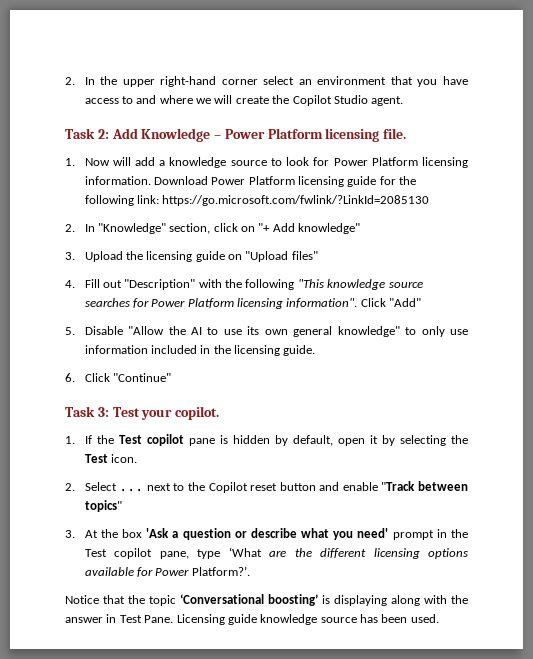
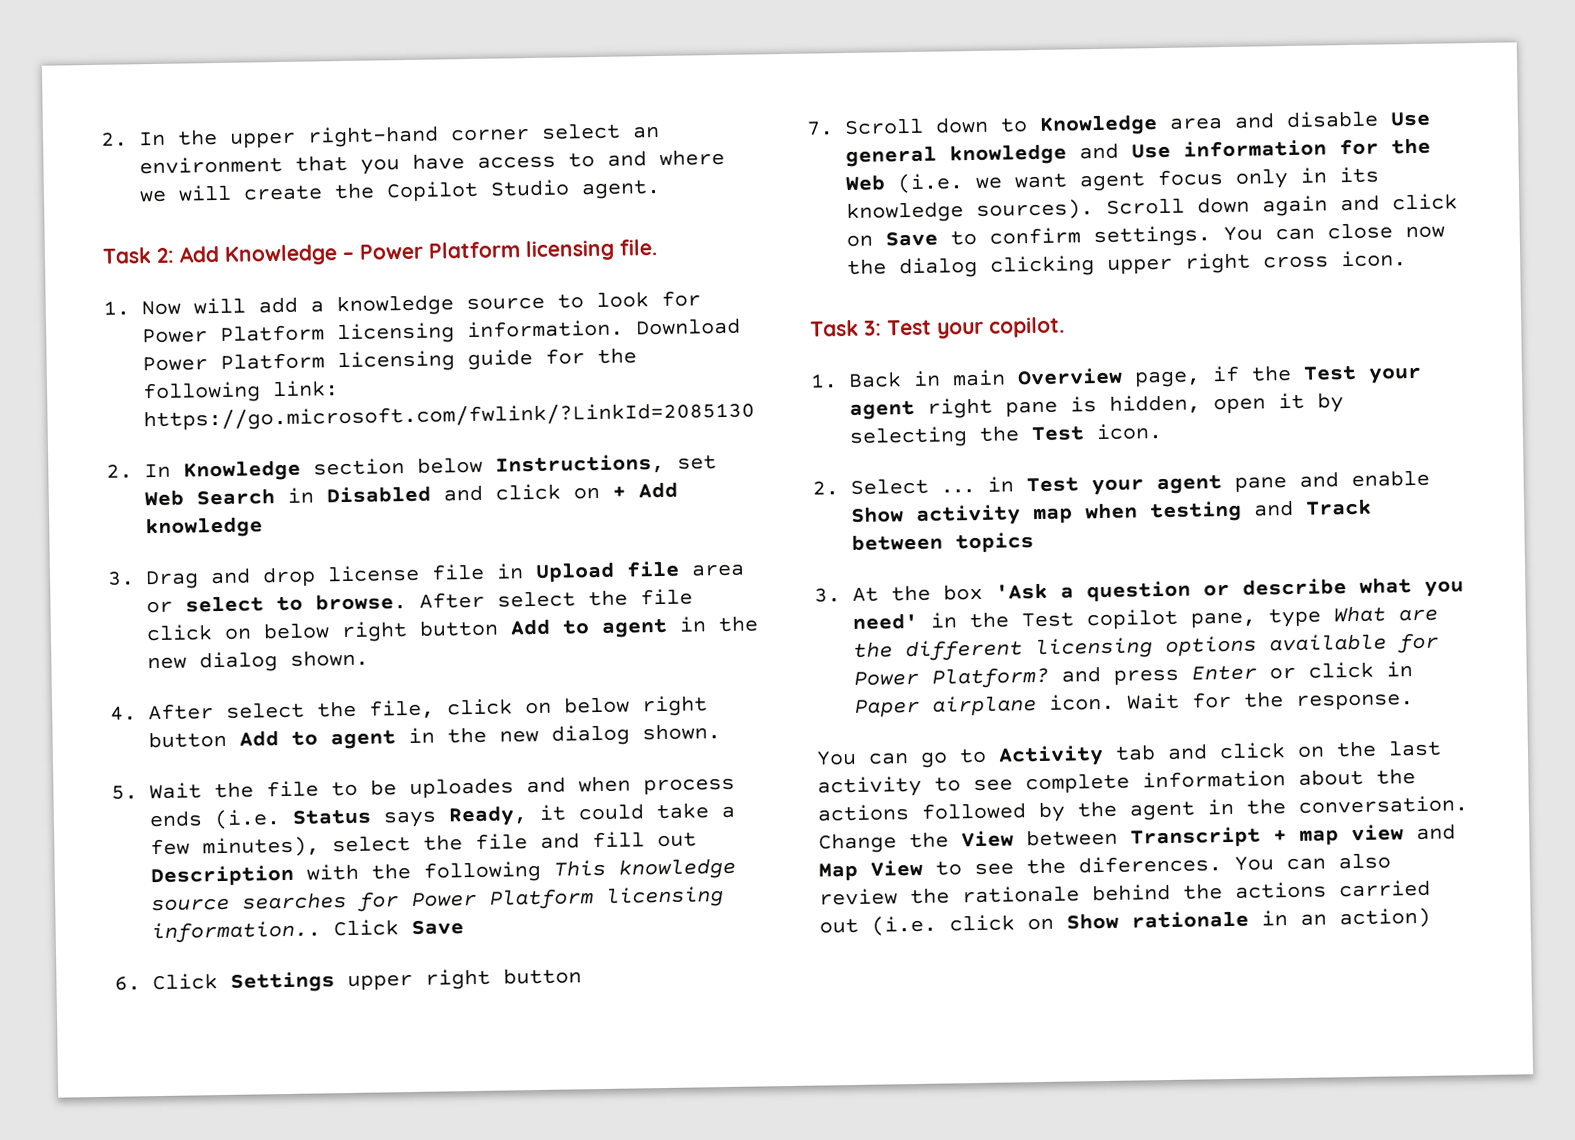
[97,223,361,234] [65,251,318,262] [65,279,196,290] "Knowledge" section, click on "+ Add knowledge" // 3. Upload the licensing guide on "Upload files" // 4. Fill out "Description" -> [182,453,717,482] [143,481,678,507] [144,516,263,539] [107,560,745,590] [145,588,693,614] [145,615,758,643] [146,649,369,673] [110,695,708,721] [147,723,721,750] [111,775,735,800] [148,802,735,830] [149,831,697,858] [149,864,294,888] Knowledge section below Instructions, set Web Search in Disabled and click on + Add knowledge // 3. Drag and drop license file in Upload file area or select to browse. After select the file click on below right button Add to agent in the new dialog shown. // 4. After select the file, click on below right button Add to agent in the new dialog shown. // 5. Wait the file to be uploades and when process ends (i.e. Status says Ready, it could take a few minutes), select the file and fill out Description
[297,279,324,288] "This -> [552,859,606,877] This
[286,298,422,308] [65,326,468,337] [84,345,316,356] [65,373,171,382] information". Click "Add" // 5. Disable "Allow the AI to use its own general knowledge" to only use information included in the licensing guide. // 6. Click "Continue" -> [150,919,464,944] [114,967,582,993] [806,110,1431,136] [844,137,1431,168] [844,166,1379,194] [845,193,1458,224] [845,222,1445,248] [846,250,1407,279] information.. Click Save // 6. Click Settings upper right button // 7. Scroll down to Knowledge area and disable Use general knowledge and Use information for the Web (i.e. we want agent focus only in its knowledge sources). Scroll down again and click on Save to confirm settings. You can close now the dialog clicking upper right cross icon.
[84,434,333,446] If the Test copilot pane is hidden by default, -> [847,364,1422,389] [848,394,1201,421] Back in main Overview page, if the Test your agent right pane is hidden,
[146,481,468,493] [84,500,122,512] next to the Copilot reset button and enable "Track between topics" -> [986,469,1430,496] [850,498,1372,526] [850,532,1034,554] in Test your agent pane and enable Show activity map when testing and Track between topics
[392,530,434,540] prompt -> (918, 621) none
[228,547,262,557] ‘What -> [1332,605,1386,623] What
[191,566,250,576] [65,594,468,606] [65,614,439,625] Platform?’. // Notice that the topic ‘Conversational boosting’ is displaying along with the answer in Test Pane. Licensing guide knowledge source has been used. -> [930,661,1413,689] [853,691,1414,718] [816,739,1442,768] [817,768,1416,798] [817,795,1468,823] [818,823,1456,854] [818,852,1391,882] [819,879,1431,906] [819,907,1431,936] Platform? and press Enter or click in Paper airplane icon. Wait for the response. // You can go to Activity tab and click on the last activity to see complete information about the actions followed by the agent in the conversation. Change the View between Transcript + map view and Map View to see the diferences. You can also review the rationale behind the actions carried out (i.e. click on Show rationale in an action)

